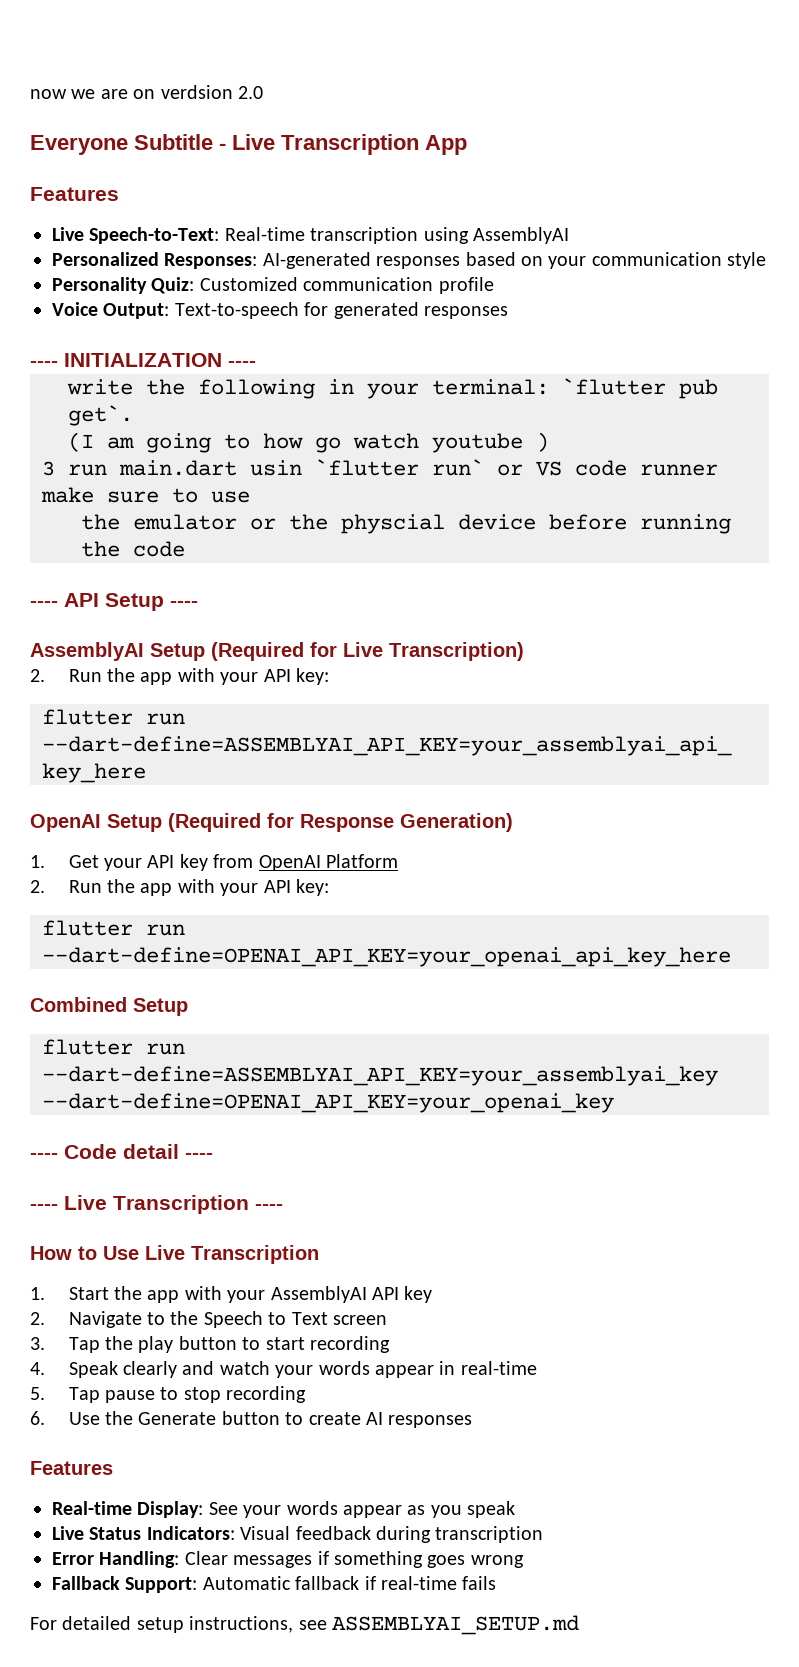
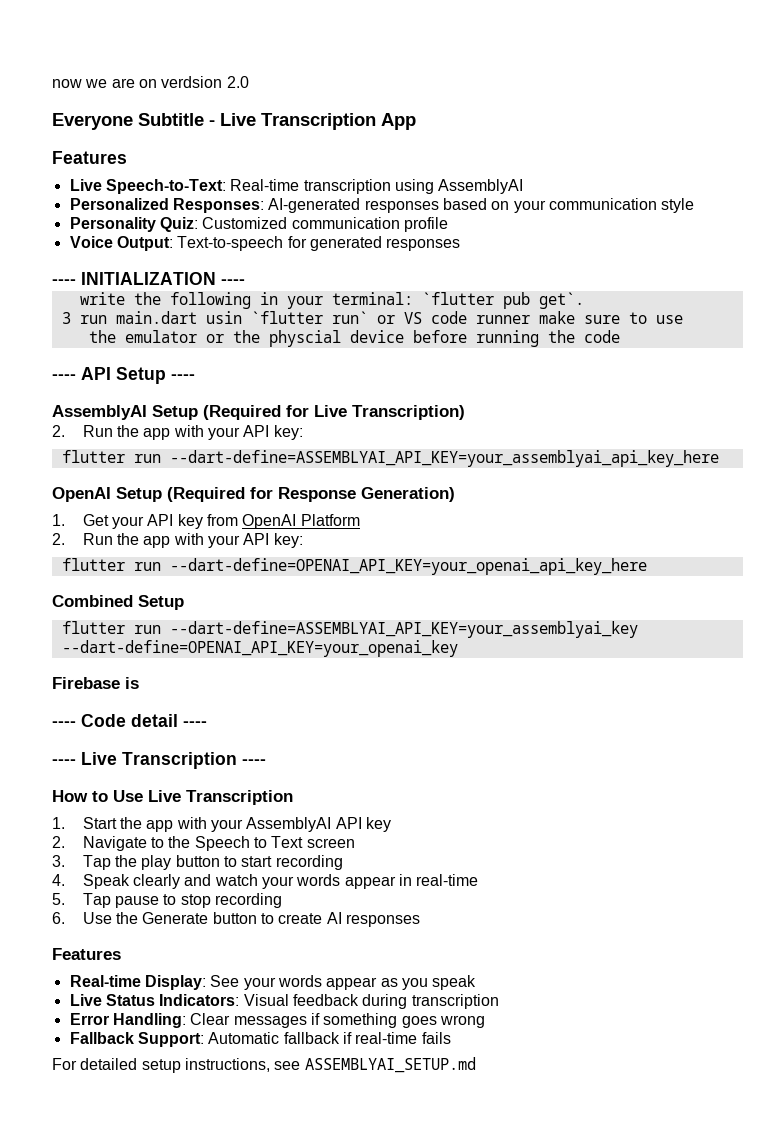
[68,432,549,453] // (I am going to how go watch youtube ) -> (584, 300) none
(614, 1103) none -> [52,677,139,689] // Firebase is

